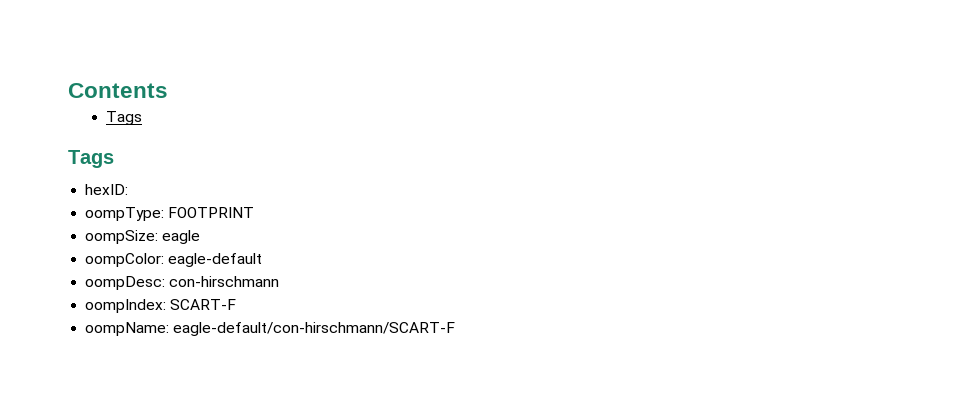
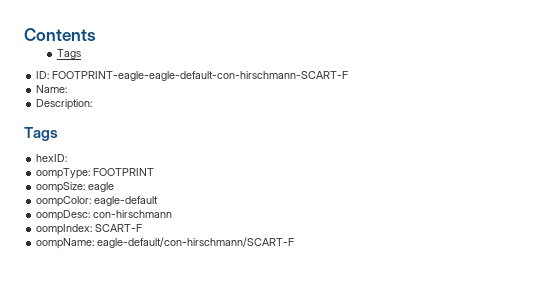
(143, 118) none -> [36,71,349,81] [36,85,68,93] [36,99,93,110] // ID: FOOTPRINT-eagle-eagle-default-con-hirschmann-SCART-F // Name: // Description:

